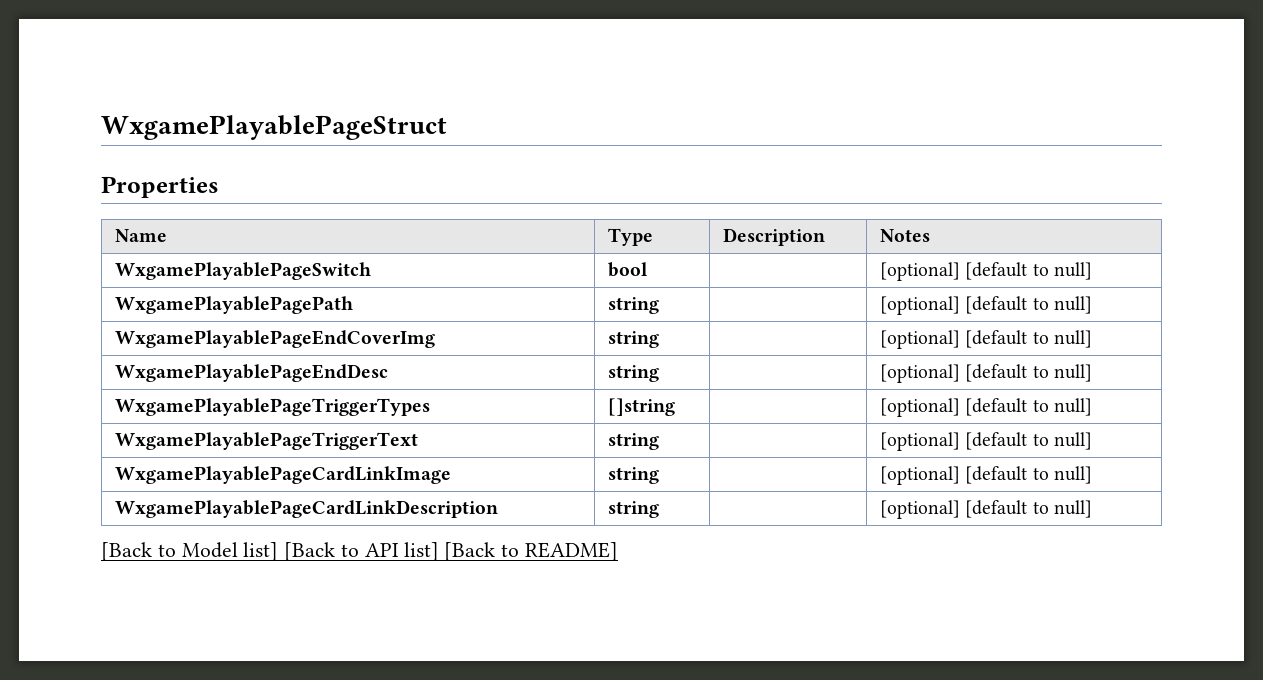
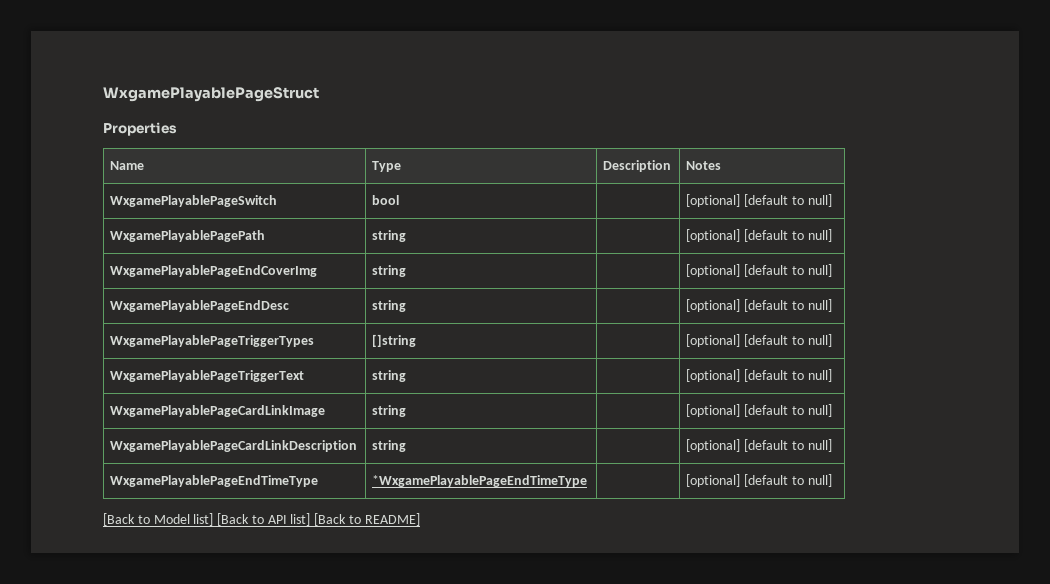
(1092, 509) none -> [110,475,319,487] [372,475,588,487] [686,474,832,487] // WxgamePlayablePageEndTimeType | *WxgamePlayablePageEndTimeType | | [optional] [default to null]

